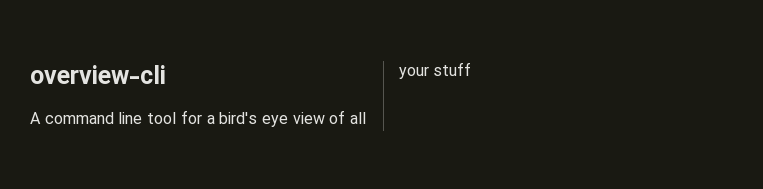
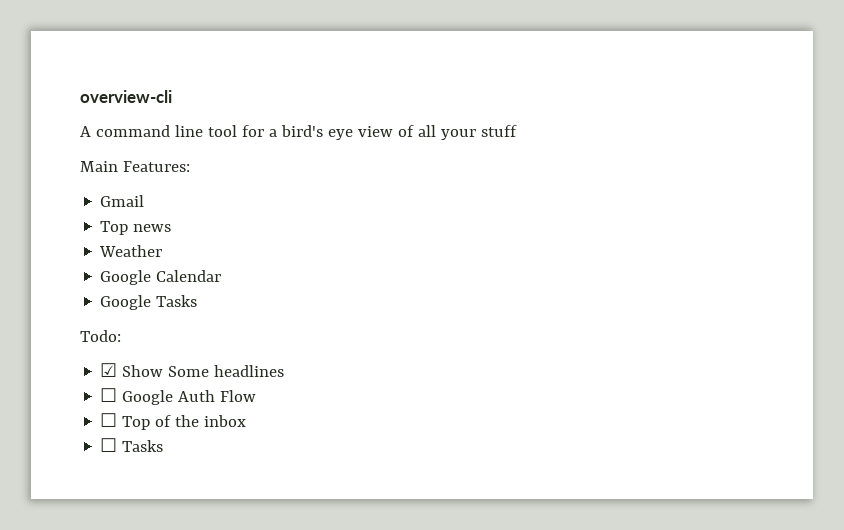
(472, 69) none -> [80,161,190,172] [100,195,145,207] [100,221,172,235] [99,245,163,257] [100,270,222,285] [100,295,198,310] [80,330,121,342] [100,363,285,377] [100,388,257,405] [100,413,247,430] [100,438,164,452] // Main Features: // Gmail // Top news // Weather // Google Calendar // Google Tasks // Todo: // ☑ Show Some headlines // ☐ Google Auth Flow // ☐ Top of the inbox // ☐ Tasks

